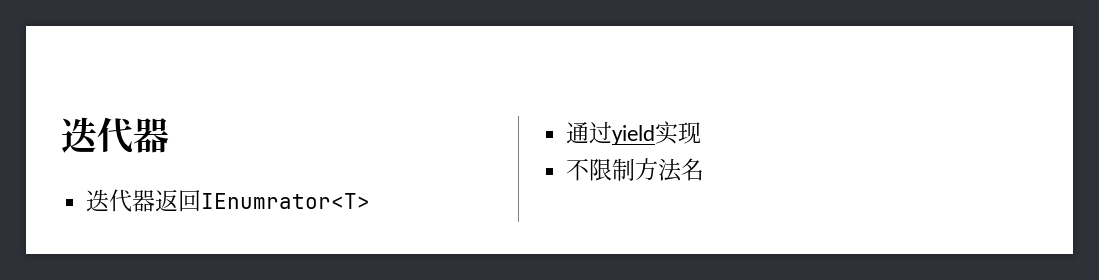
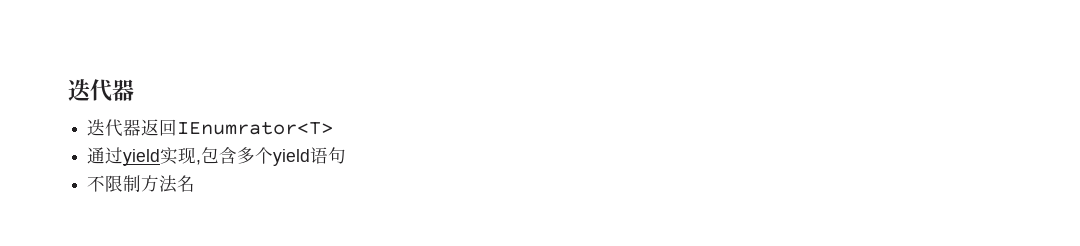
(702, 133) none -> [196,147,347,166] ,包含多个yield语句

